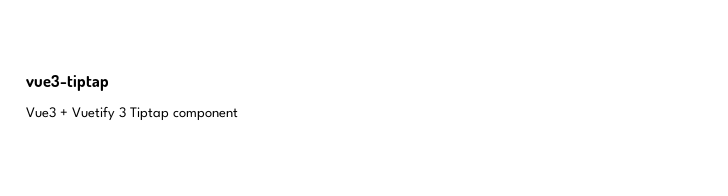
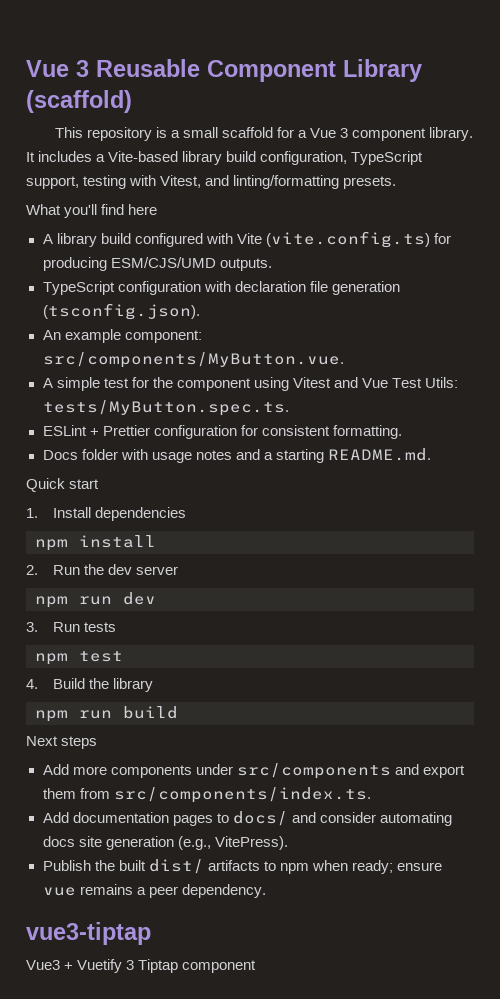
(26, 83) none -> [26,59,422,82] [26,90,132,113] [54,127,474,141] [26,151,424,165] [26,175,397,189] [26,204,158,218] [42,231,451,248] [42,257,272,271] [42,281,400,295] [42,303,200,320] [42,329,202,343] [42,352,344,368] [42,377,459,391] [42,400,289,416] [42,425,402,439] [42,448,431,463] [26,478,100,492] [26,507,186,521] [35,535,156,551] [26,564,179,575] [35,592,156,608] [26,622,116,632] [35,651,123,665] [26,678,153,692] [35,706,178,722] [26,736,98,749] [42,763,465,779] [42,787,371,803] [42,811,452,826] [42,836,288,850] [42,859,442,874] [42,884,266,898] Vue 3 Reusable Component Library (scaffold) // This repository is a small scaffold for a Vue 3 component library. It includes a Vite-based library build configuration, TypeScript support, testing with Vitest, and linting/formatting presets. // What you'll find here // A library build configured with Vite (vite.config.ts) for producing ESM/CJS/UMD outputs. // TypeScript configuration with declaration file generation (tsconfig.json). // An example component: src/components/MyButton.vue. // A simple test for the component using Vitest and Vue Test Utils: tests/MyButton.spec.ts. // ESLint + Prettier configuration for consistent formatting. // Docs folder with usage notes and a starting README.md. // Quick start // 1. Install dependencies // npm install // 2. Run the dev server // npm run dev // 3. Run tests // npm test // 4. Build the library // npm run build // Next steps // Add more components under src/components and export them from src/components/index.ts. // Add documentation pages to docs/ and consider automating docs site generation (e.g., VitePress). // Publish the built dist/ artifacts to npm when ready; ensure vue remains a peer dependency. //

